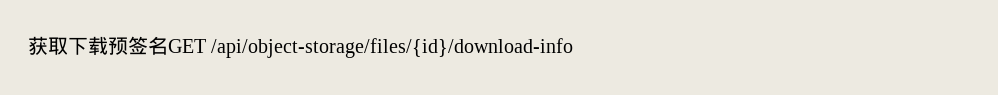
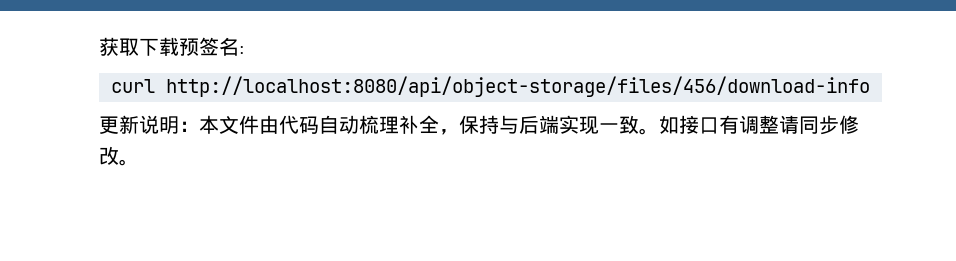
[168,38,574,58] GET /api/object-storage/files/{id}/download-info -> [239,46,245,54] [111,76,870,97] [99,115,859,135] [99,146,139,166] : // curl http://localhost:8080/api/object-storage/files/456/download-info // 更新说明：本文件由代码自动梳理补全，保持与后端实现一致。如接口有调整请同步修改。

